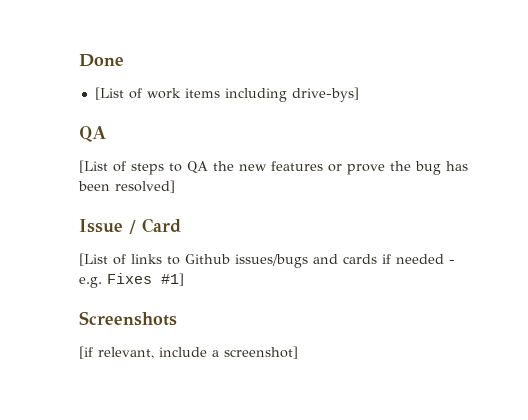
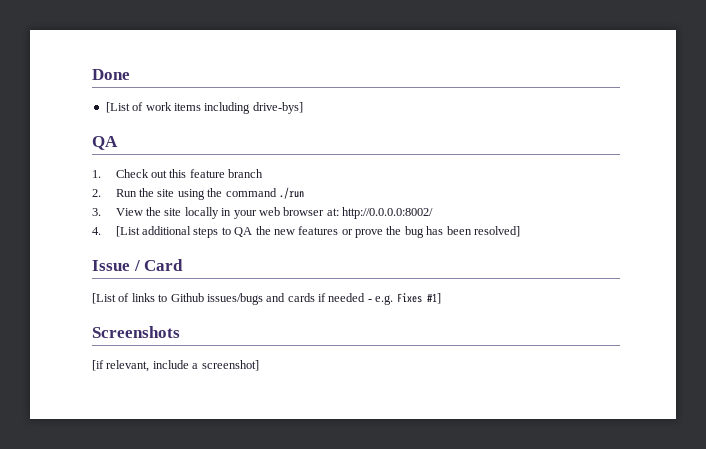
[79,160,126,173] [List of -> [92,169,264,178] [92,187,304,200] [92,207,434,219] [92,226,192,237] 1. Check out this feature branch // 2. Run the site using the command ./run // 3. View the site locally in your web browser at: http://0.0.0.0:8002/ // 4. [List additional

